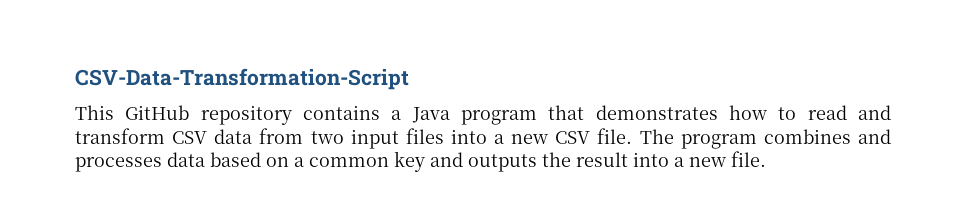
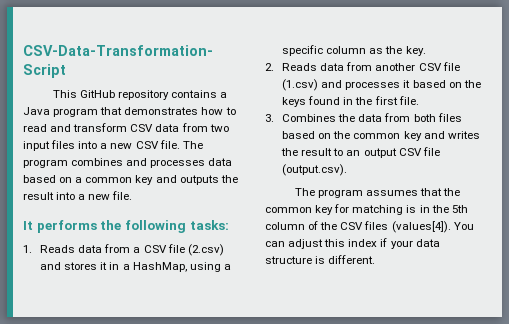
(766, 159) none -> [23,220,229,233] [23,244,224,256] [40,262,231,272] [282,45,426,56] [265,62,460,71] [282,79,481,91] [282,96,419,107] [265,113,462,122] [282,131,480,141] [281,147,440,158] [282,164,348,176] [294,188,461,198] [265,204,468,215] [265,221,474,233] [265,238,440,249] [265,255,376,264] // It performs the following tasks: // 1. Reads data from a CSV file (2.csv) and stores it in a HashMap, using a specific column as the key. // 2. Reads data from another CSV file (1.csv) and processes it based on the keys found in the first file. // 3. Combines the data from both files based on the common key and writes the result to an output CSV file (output.csv). // The program assumes that the common key for matching is in the 5th column of the CSV files (values[4]). You can adjust this index if your data structure is different.

